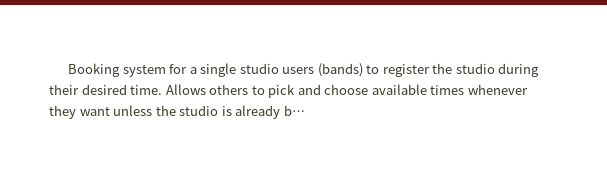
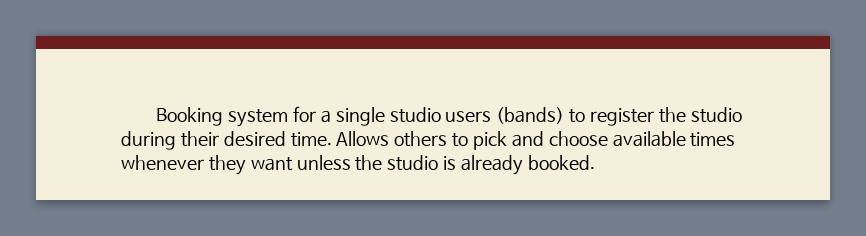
[283,105,305,116] b… -> [527,155,595,170] booked.

